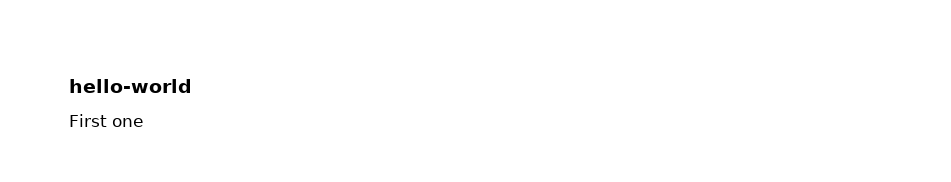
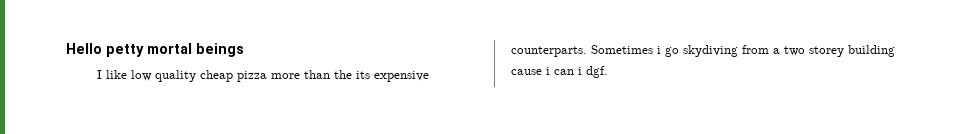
[69,79,192,93] [69,114,143,127] hello-world // First one -> [66,43,244,57] [97,70,430,82] [511,45,895,57] [511,66,608,78] Hello petty mortal beings // I like low quality cheap pizza more than the its expensive counterparts. Sometimes i go skydiving from a two storey building cause i can i dgf.

